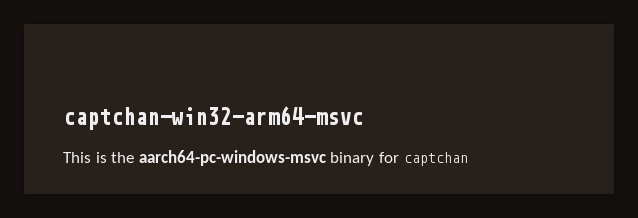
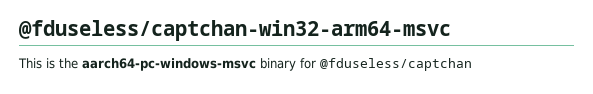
[63,106,363,130] captchan-win32-arm64-msvc -> [19,20,451,41] @fduseless/captchan-win32-arm64-msvc
[403,152,468,166] captchan -> [320,58,472,71] @fduseless/captchan

